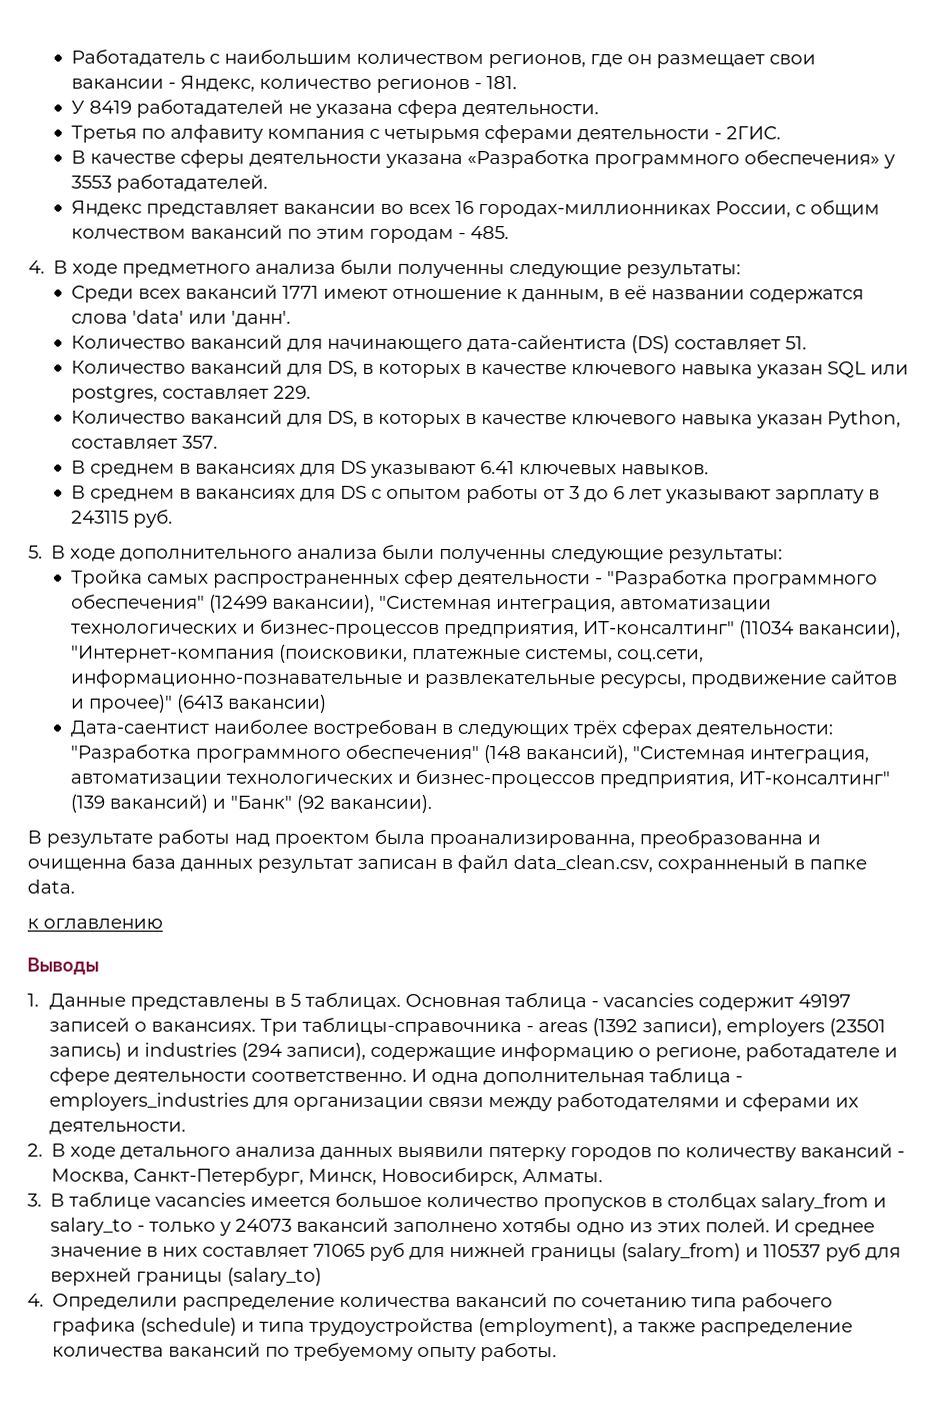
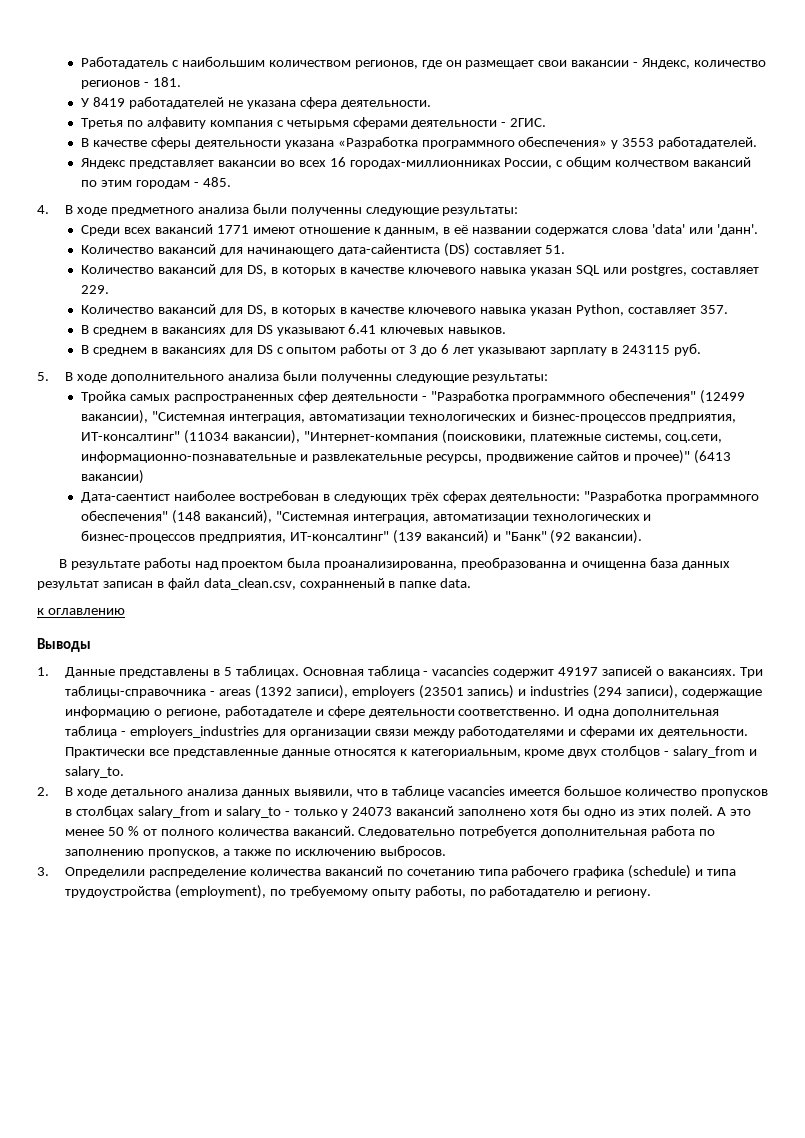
(187, 1128) none -> [65,745,758,758] [65,766,125,778] Практически все представленные данные относятся к категориальным, кроме двух столбцов - salary_from и salary_to.
[397,1143,906,1162] [51,1167,604,1187] [27,1193,66,1207] выявили пятерку городов по количеству вакансий - Москва, Санкт-Петербург, Минск, Новосибирск, Алматы. // 3. В -> [293,789,389,798] выявили, что в
[502,1218,573,1234] хотябы -> [530,805,581,816] хотя бы
[774,1219,876,1237] [50,1242,902,1262] [50,1267,323,1286] [27,1293,44,1307] И среднее значение в них составляет 71065 руб для нижней границы (salary_from) и 110537 руб для верхней границы (salary_to) // 4. -> [716,807,751,816] [65,825,716,838] [65,845,446,858] [37,867,49,876] А это менее 50 % от полного количества вакансий. Следовательно потребуется дополнительная работа по заполнению пропусков, а также по исключению выбросов. // 3.
[622,1322,854,1337] [52,1342,558,1362] а также распределение количества вакансий по требуемому опыту работы. -> [269,885,652,898] по требуемому опыту работы, по работадателю и региону.

